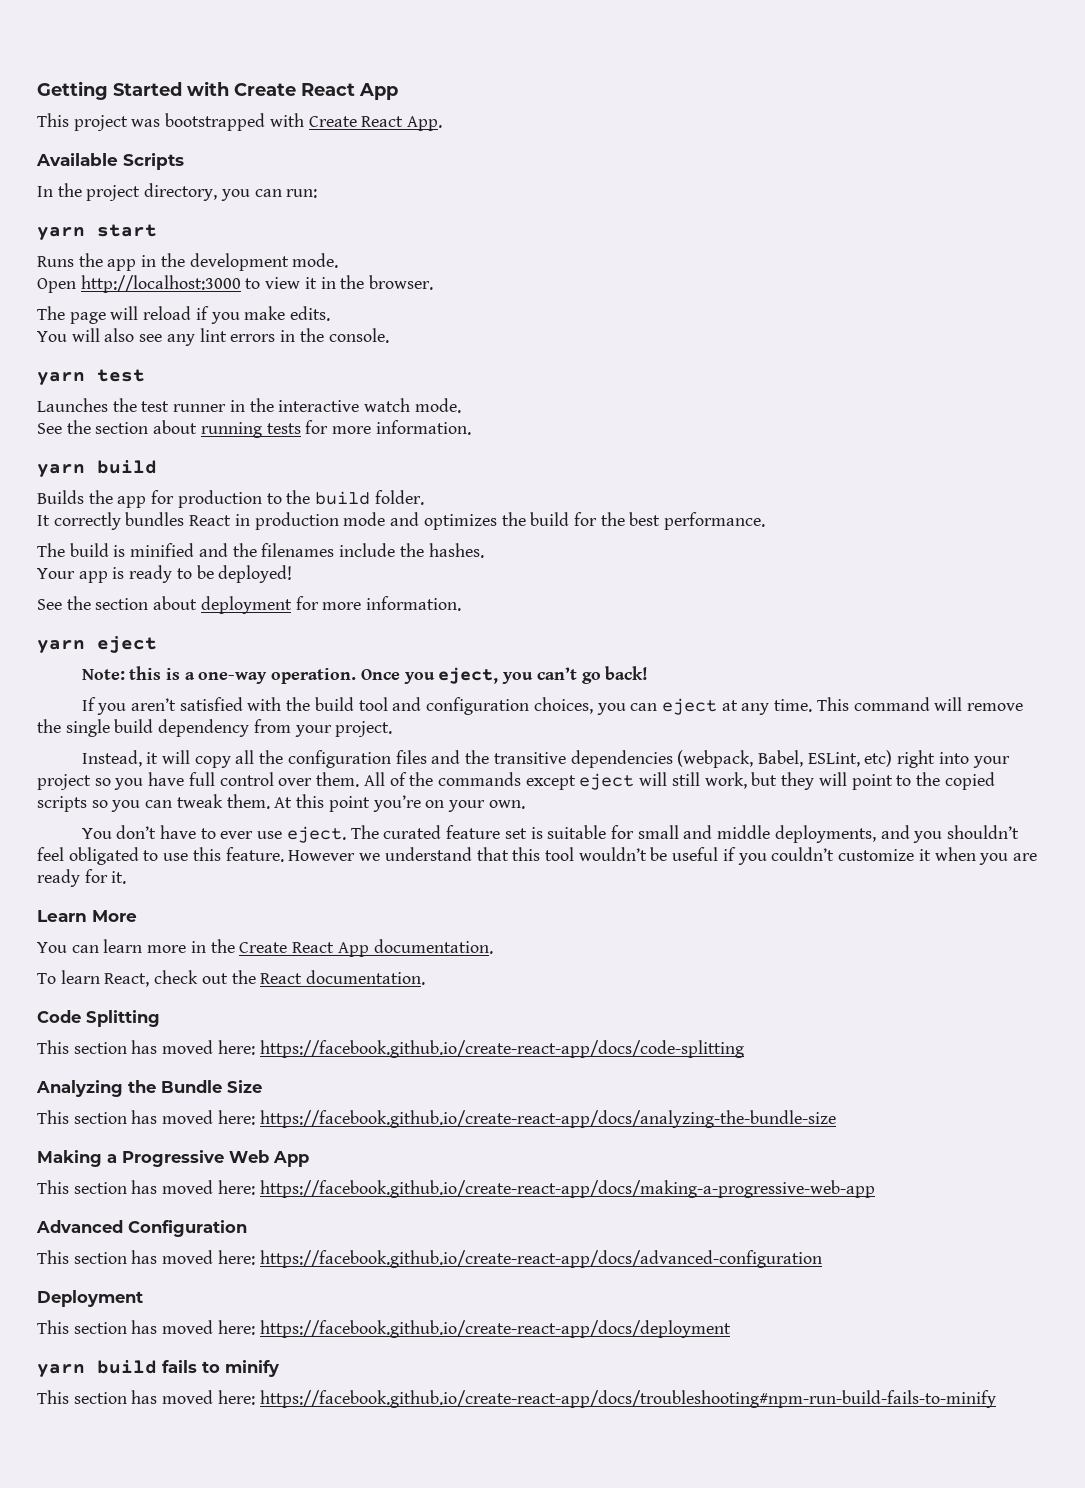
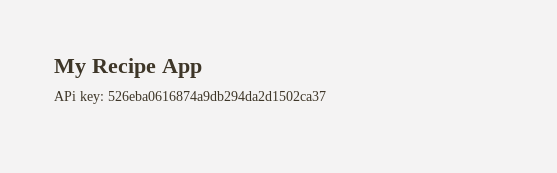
[37,81,398,100] [37,113,443,131] [36,153,184,170] [37,183,318,201] [37,224,157,240] [37,253,339,271] [37,275,434,293] [37,306,331,324] [37,328,389,346] [37,369,145,385] [37,398,461,413] [37,420,471,438] [37,460,157,477] [37,490,424,508] [37,512,766,530] [37,543,484,558] [37,565,293,583] [37,596,462,614] [37,636,157,653] [81,666,649,684] [81,697,1024,715] [37,719,393,737] [81,750,1010,768] [37,772,995,790] [37,794,525,812] [81,825,1020,843] [37,847,1037,865] [37,869,127,887] [37,910,137,922] [37,939,493,957] [37,970,426,987] [37,1010,160,1027] [37,1040,744,1058] [36,1080,262,1097] [37,1110,836,1128] [37,1150,309,1167] [37,1180,875,1198] [36,1220,247,1237] [37,1250,822,1268] [37,1290,143,1307] [37,1320,731,1338] [37,1360,279,1377] [37,1390,996,1408] Getting Started with Create React App // This project was bootstrapped with Create React App. // Available Scripts // In the project directory, you can run: // yarn start // Runs the app in the development mode. // Open http://localhost:3000 to view it in the browser. // The page will reload if you make edits. // You will also see any lint errors in the console. // yarn test // Launches the test runner in the interactive watch mode. // See the section about running tests for more information. // yarn build // Builds the app for production to the build folder. // It correctly bundles React in production mode and optimizes the build for the best performance. // The build is minified and the filenames include the hashes. // Your app is ready to be deployed! // See the section about deployment for more information. // yarn eject // Note: this is a one-way operation. Once you eject, you can’t go back! // If you aren’t satisfied with the build tool and configuration choices, you can eject at any time. This command will remove the single build dependency from your project. // Instead, it will copy all the configuration files and the transitive dependencies (webpack, Babel, ESLint, etc) right into your project so you have full control over them. All of the commands except eject will still work, but they will point to the copied scripts so you can tweak them. At this point you’re on your own. // You don’t have to ever use eject. The curated feature set is suitable for small and middle deployments, and you shouldn’t feel obligated to use this feature. However we understand that this tool wouldn’t be useful if you couldn’t customize it when you are ready for it. // Learn More // You can learn more in the Create React App documentation. // To learn React, check out the React documentation. // Code Splitting // This section has moved here: https://facebook.github.io/create-react-app/docs/code-splitting // Analyzing the Bundle Size // This section has moved here: https://facebook.github.io/create-react-app/docs/analyzing-the-bundle-size // Making a Progressive Web App // This section has moved here: https://facebook.github.io/create-react-app/docs/making-a-progressive-web-app // Advanced Configuration // This section has moved here: https://facebook.github.io/create-react-app/docs/advanced-configuration // Deployment // This section has moved here: https://facebook.github.io/create-react-app/docs/deployment // yarn build fails to minify // This section has moved here: https://facebook.github.io/create-react-app/docs/troubleshooting#npm-run-build-fails-to-minify -> [54,58,202,78] [54,91,326,104] My Recipe App // APi key: 526eba0616874a9db294da2d1502ca37

